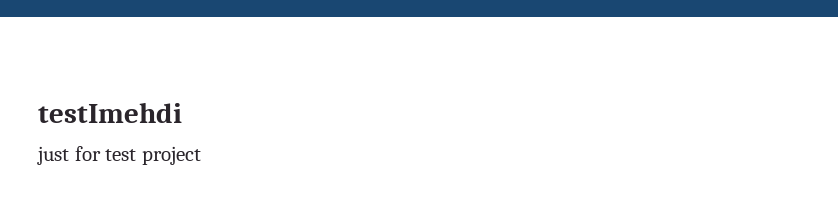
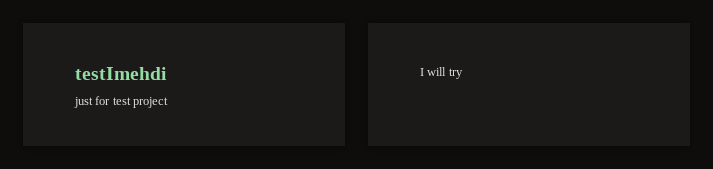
(201, 155) none -> [420,67,463,79] // I will try

